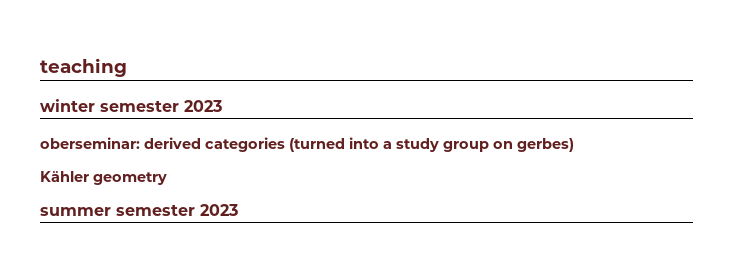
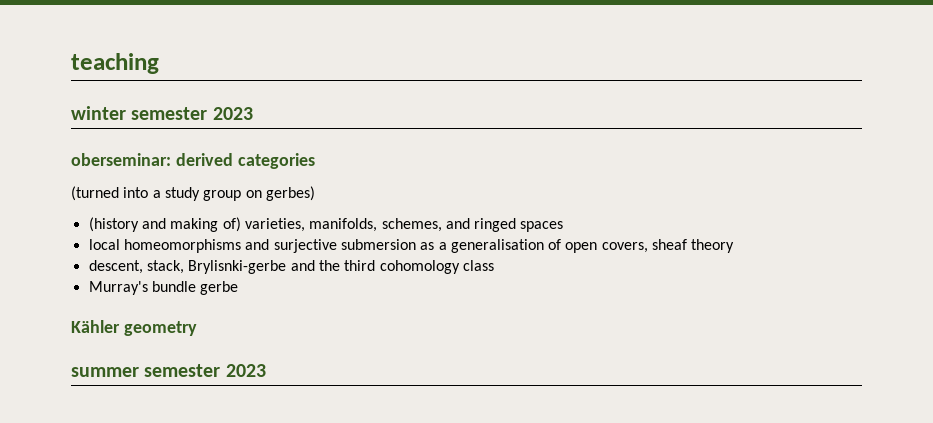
(285, 144) none -> (315, 161) //
(574, 145) none -> [88,217,564,232] [88,239,735,253] [88,260,494,274] [88,281,239,295] // (history and making of) varieties, manifolds, schemes, and ringed spaces // local homeomorphisms and surjective submersion as a generalisation of open covers, sheaf theory // descent, stack, Brylisnki-gerbe and the third cohomology class // Murray's bundle gerbe

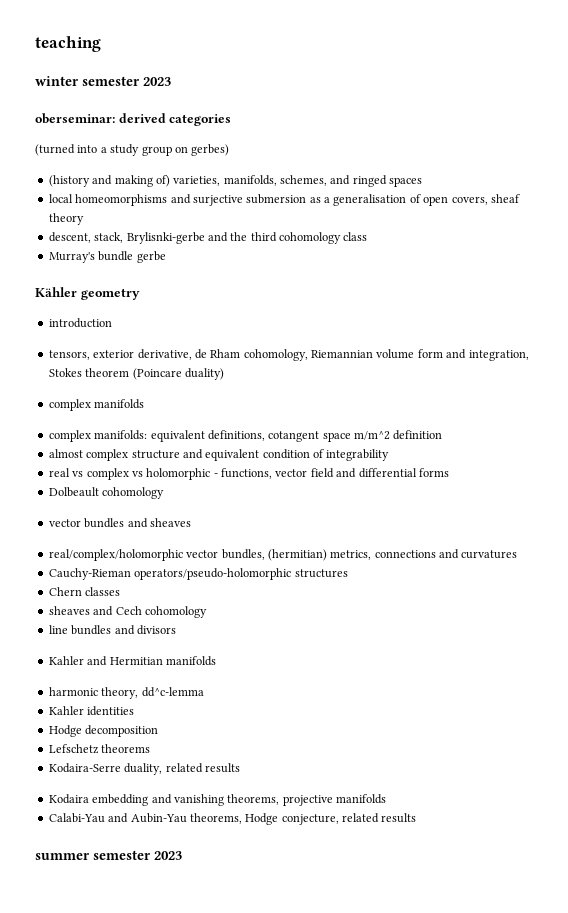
(197, 328) none -> [48,318,112,328] [48,349,529,361] [48,368,224,380] [48,399,145,411] [48,430,443,442] [48,449,390,461] [48,468,449,480] [48,487,165,499] [48,518,191,528] [48,549,518,561] [48,568,348,580] [48,587,121,596] [48,606,207,618] [48,625,176,635] [48,656,216,666] [48,687,204,699] [48,706,135,716] [48,725,159,737] [48,744,151,754] [48,763,240,775] [48,794,386,806] [48,813,417,825] // introduction // tensors, exterior derivative, de Rham cohomology, Riemannian volume form and integration, Stokes theorem (Poincare duality) // complex manifolds // complex manifolds: equivalent definitions, cotangent space m/m^2 definition // almost complex structure and equivalent condition of integrability // real vs complex vs holomorphic - functions, vector field and differential forms // Dolbeault cohomology // vector bundles and sheaves // real/complex/holomorphic vector bundles, (hermitian) metrics, connections and curvatures // Cauchy-Rieman operators/pseudo-holomorphic structures // Chern classes // sheaves and Cech cohomology // line bundles and divisors // Kahler and Hermitian manifolds // harmonic theory, dd^c-lemma // Kahler identities // Hodge decomposition // Lefschetz theorems // Kodaira-Serre duality, related results // Kodaira embedding and vanishing theorems, projective manifolds // Calabi-Yau and Aubin-Yau theorems, Hodge conjecture, related results

